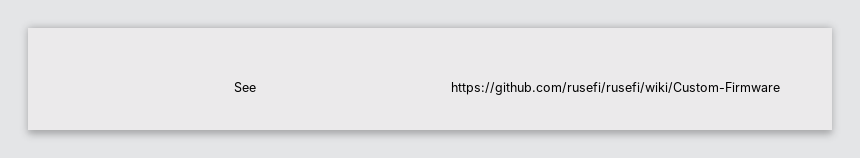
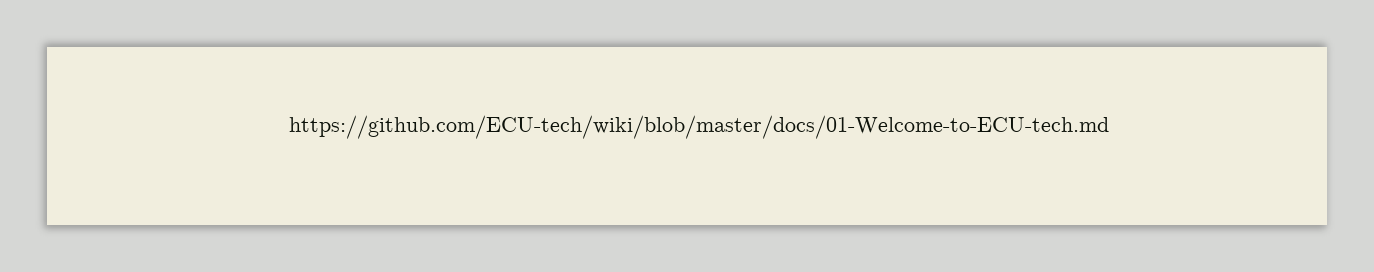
[234,82,780,95] See https://github.com/rusefi/rusefi/wiki/Custom-Firmware -> [288,115,1109,139] https://github.com/ECU-tech/wiki/blob/master/docs/01-Welcome-to-ECU-tech.md

